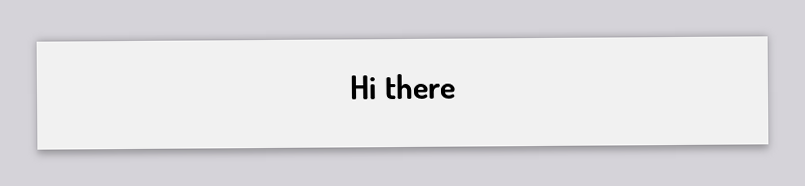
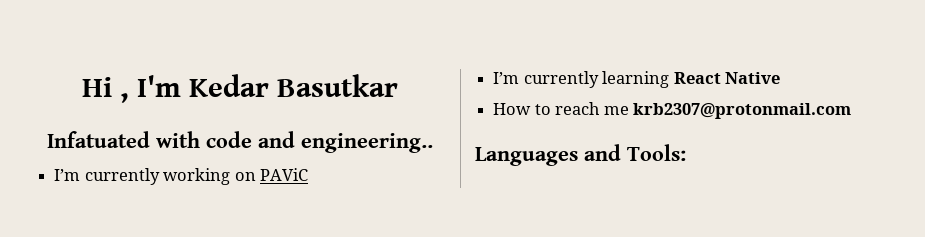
[383,73,456,100] there -> [120,74,398,103] [47,131,433,153] [54,168,308,185] [493,71,780,88] [493,102,851,119] [475,144,686,166] , I'm Kedar Basutkar // Infatuated with code and engineering.. // I’m currently working on PAViC // I’m currently learning React Native // How to reach me krb2307@protonmail.com // Languages and Tools:

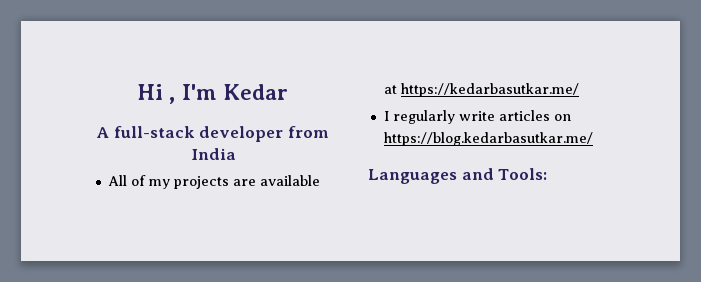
[276,74,398,97] [47,131,433,153] [54,168,308,185] [493,71,780,88] [493,102,851,119] Basutkar // Infatuated with code and engineering.. // I’m currently working on PAViC // I’m currently learning React Native // How to reach me krb2307@protonmail.com -> [96,126,329,142] [190,148,236,160] [107,175,320,189] [383,83,579,97] [383,110,571,124] [383,132,593,146] // A full-stack developer from India // All of my projects are available at https://kedarbasutkar.me/ // I regularly write articles on https://blog.kedarbasutkar.me/

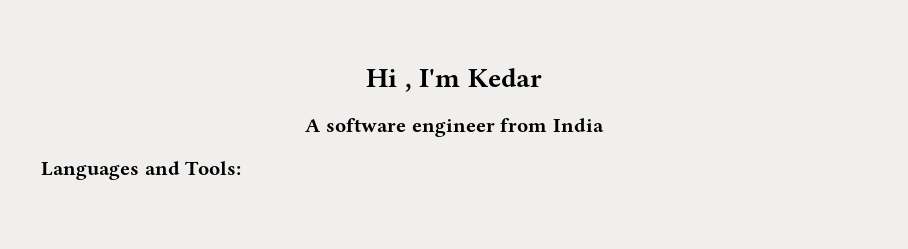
[113,126,284,142] full-stack developer -> [325,118,495,137] software engineer
[107,175,320,189] [383,83,579,97] [383,110,571,124] [383,132,593,146] // All of my projects are available at https://kedarbasutkar.me/ // I regularly write articles on https://blog.kedarbasutkar.me/ -> (604, 125) none

